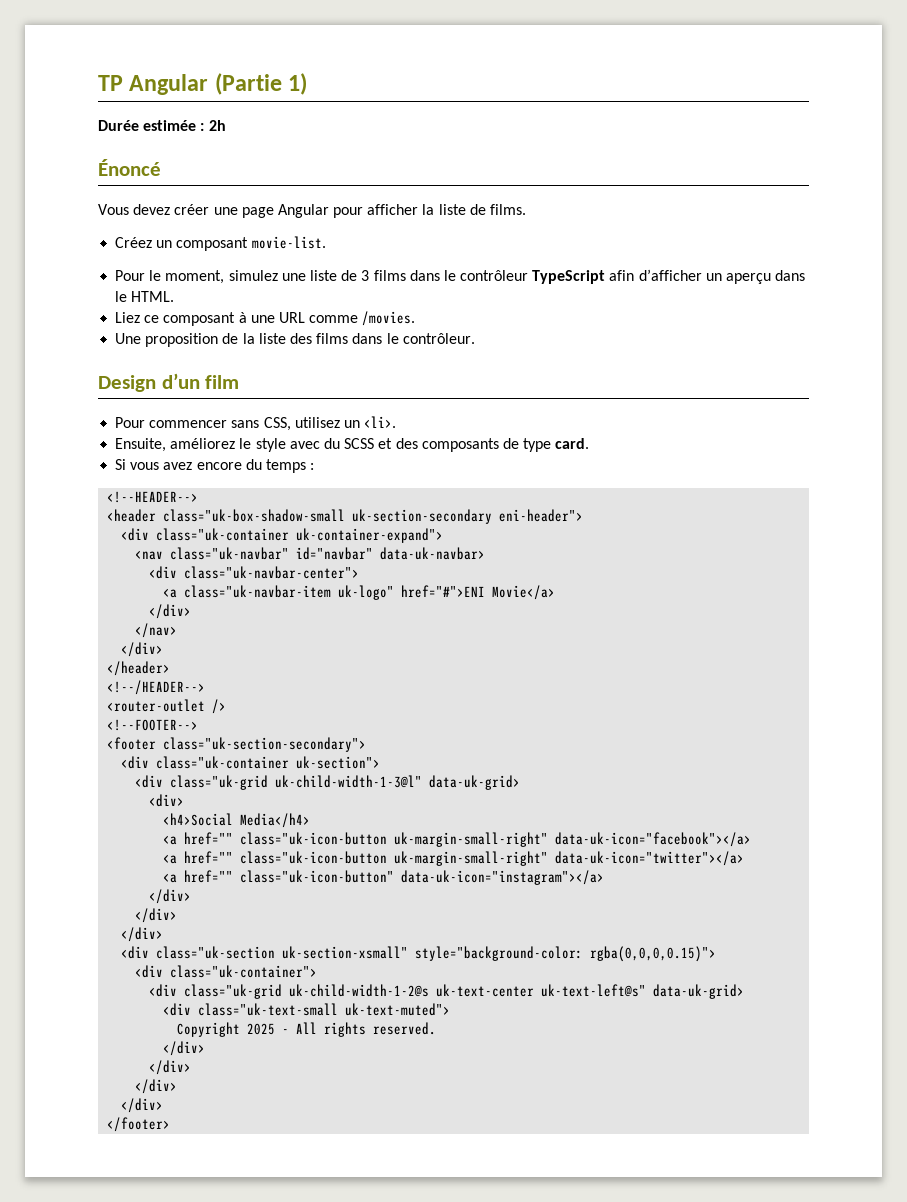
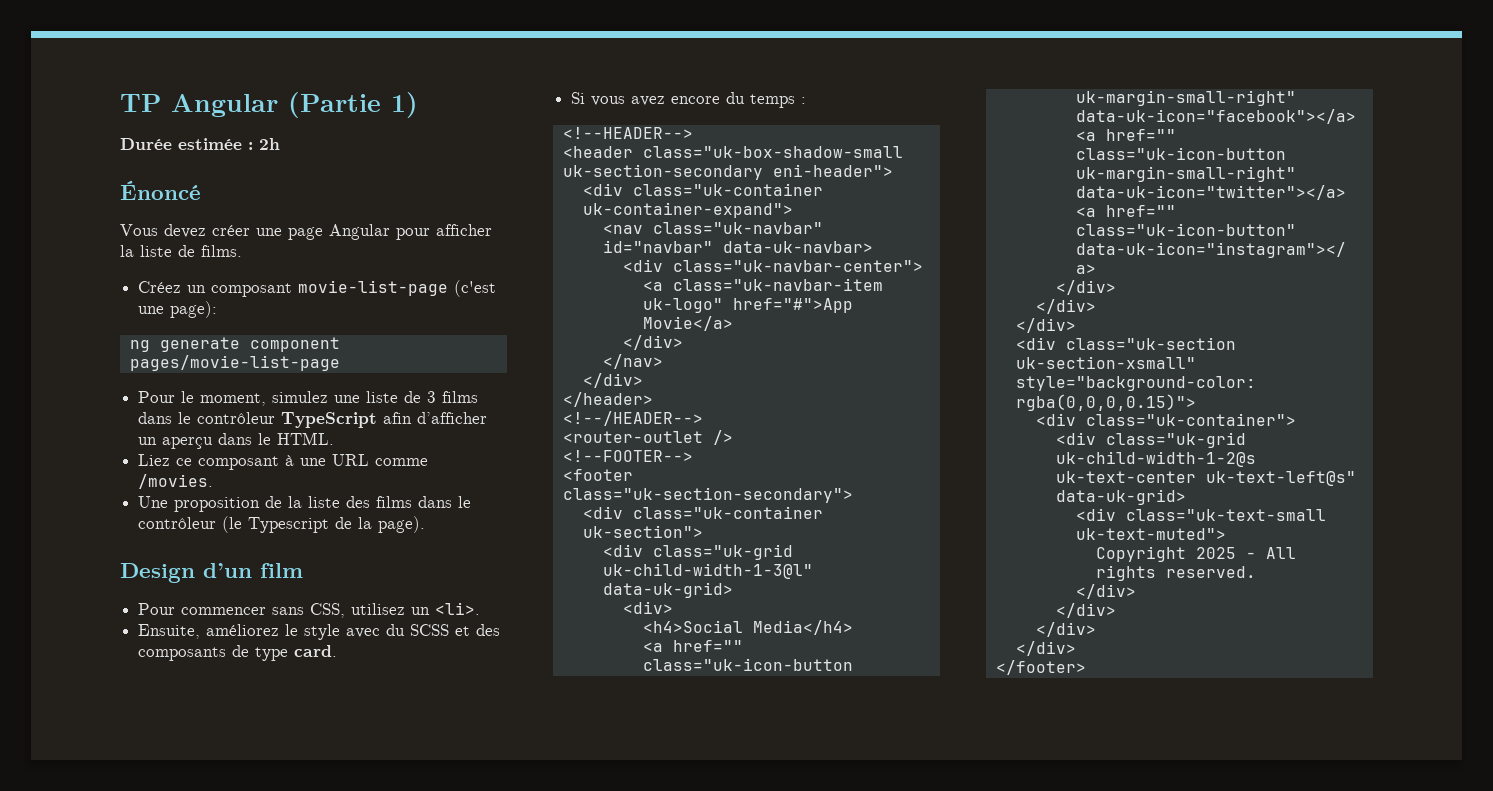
[251,236,326,249] movie-list. -> [298,280,497,297] [138,301,218,318] [129,337,340,352] [129,355,340,371] movie-list-page (c'est une page): // ng generate component pages/movie-list-page
[402,333,475,344] contrôleur. -> [138,516,426,533] contrôleur (le Typescript de la page).
[401,585,486,598] href="#">ENI -> [732,298,853,313] href="#">App

